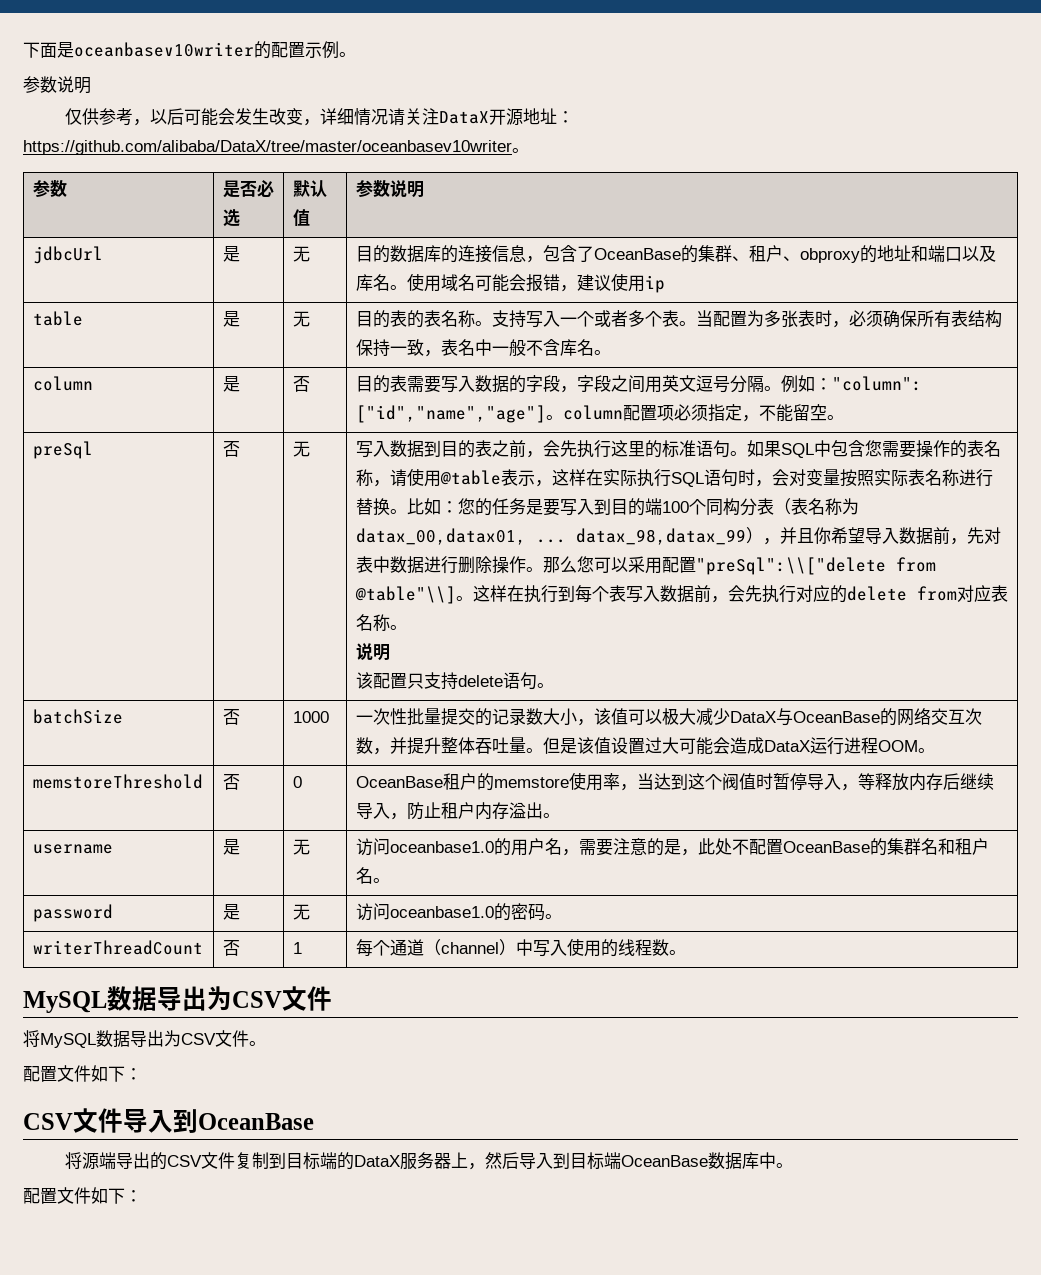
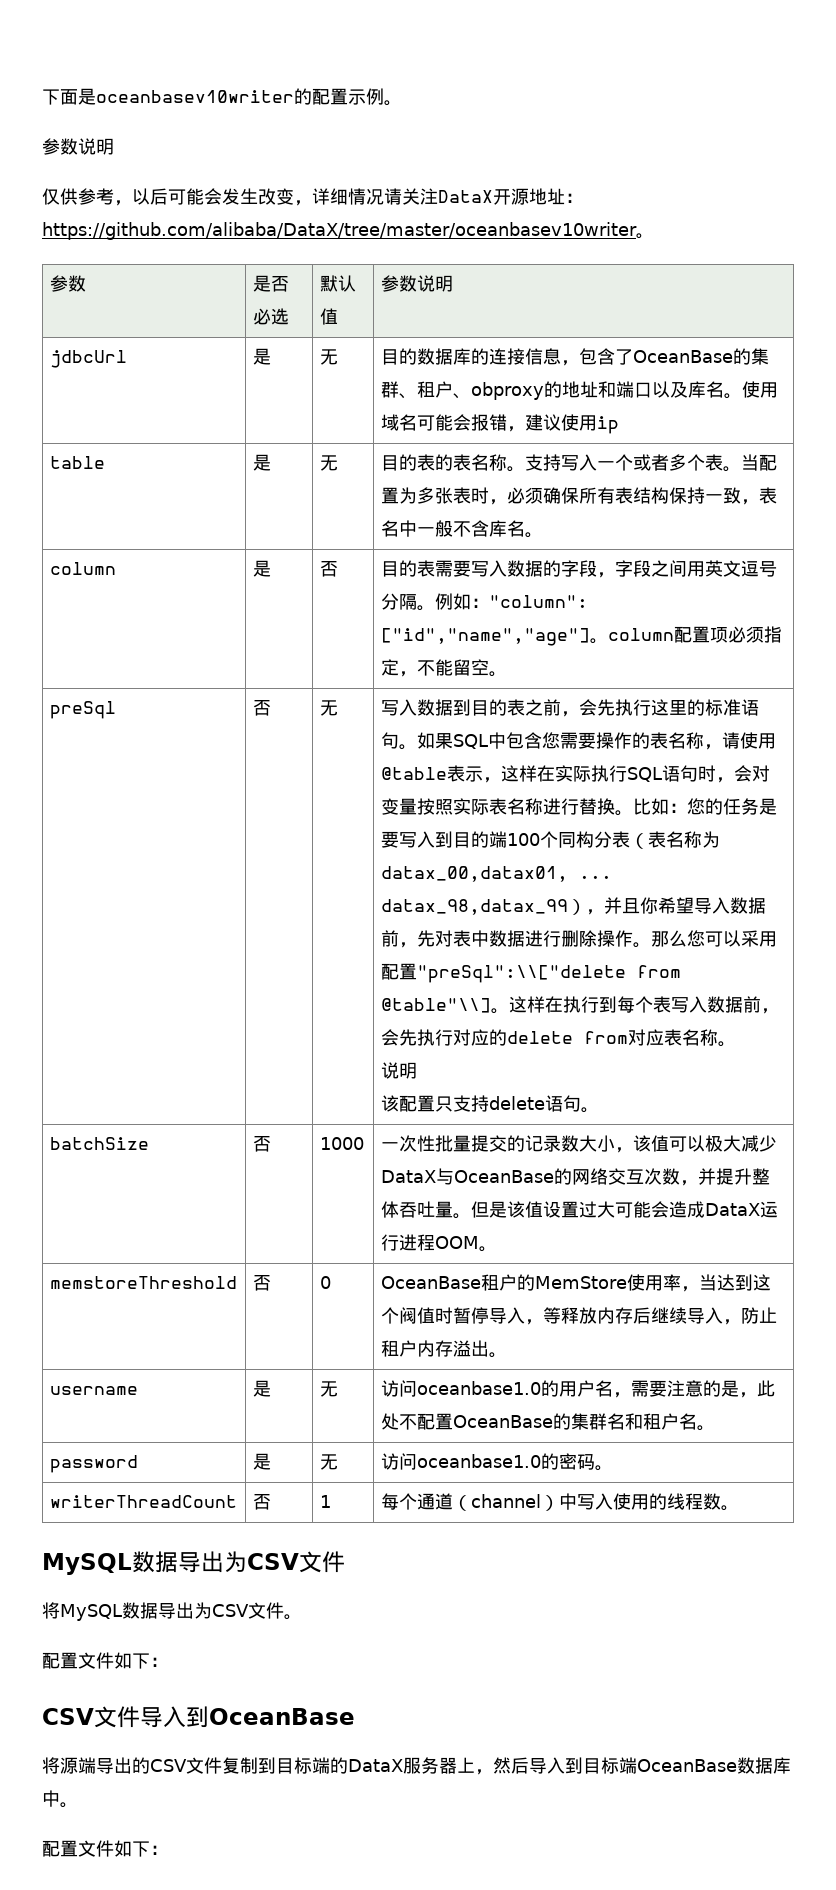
[493,777,569,788] memstore -> [534,1276,627,1289] MemStore

